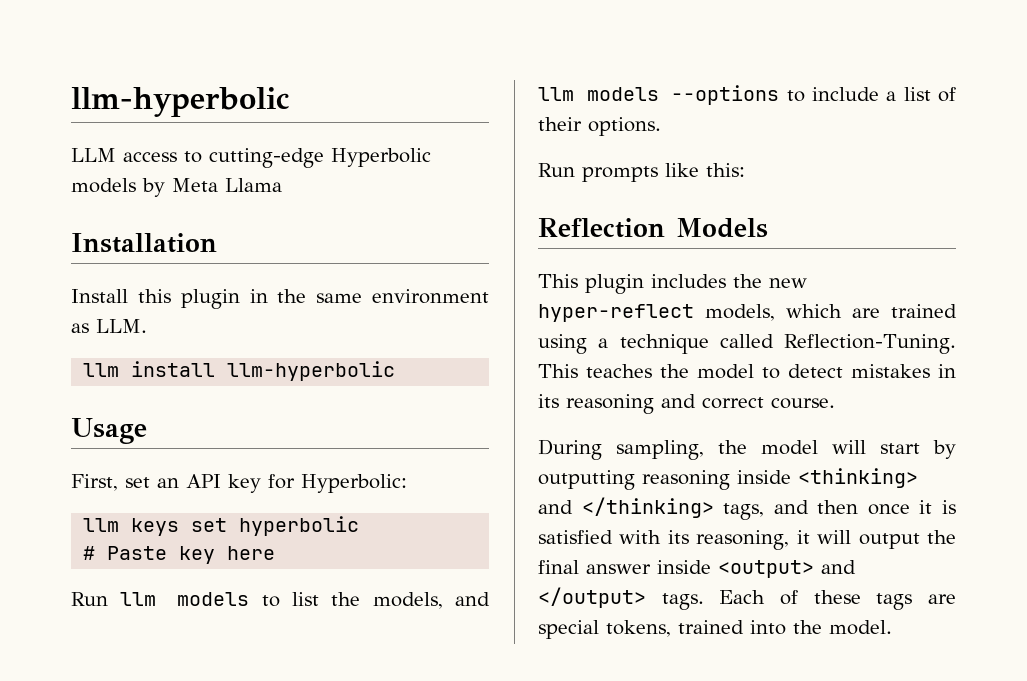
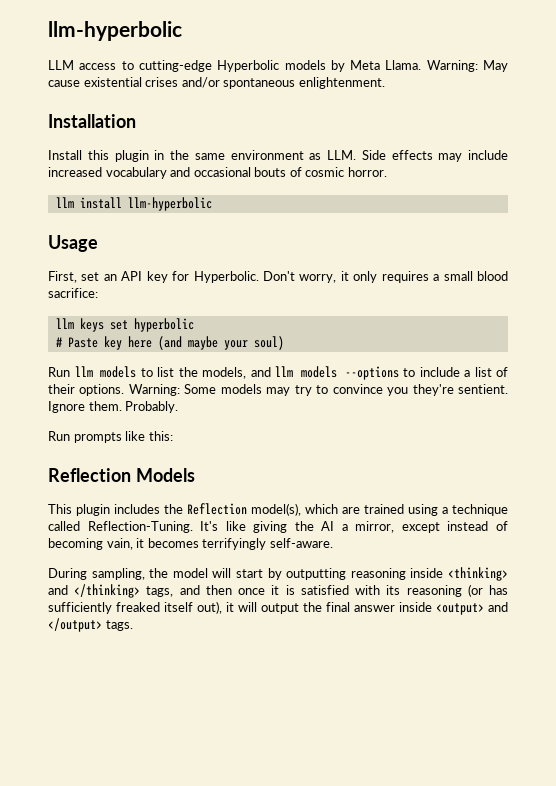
[225,178,282,192] Llama -> [385,60,509,72] [48,77,385,89] Llama. Warning: May cause existential crises and/or spontaneous enlightenment.
(147, 326) none -> [361,150,508,162] [48,167,387,179] Side effects may include increased vocabulary and occasional bouts of cosmic horror.
[301,474,407,493] Hyperbolic: -> [193,271,509,283] [48,288,98,298] Hyperbolic. Don't worry, it only requires a small blood sacrifice:
(276, 553) none -> [157,336,284,350] (and maybe your soul)
(661, 126) none -> [128,384,508,396] [48,401,179,413] Warning: Some models may try to convince you they're sentient. Ignore them. Probably.
[769,278,807,288] [538,304,775,322] new hyper-reflect models, -> [187,503,301,516] Reflection model(s),
[538,364,956,379] [538,394,835,414] This teaches the model to detect mistakes in its reasoning and correct course. -> [200,521,509,533] [48,538,333,550] It's like giving the AI a mirror, except instead of becoming vain, it becomes terrifyingly self-aware.
[696,530,790,550] reasoning, -> [406,584,508,597] [48,601,222,614] reasoning (or has sufficiently freaked itself out),
[719,590,956,610] [538,620,892,639] Each of these tags are special tokens, trained into the model. -> (133, 625) none

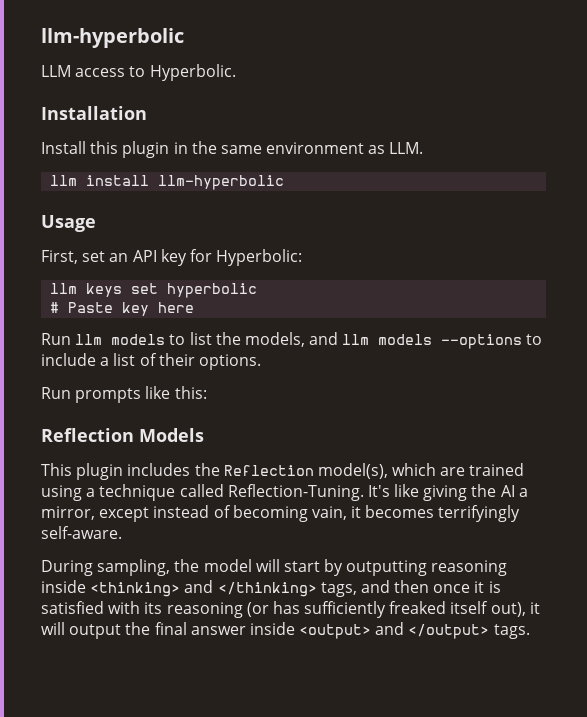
[138,60,509,72] [48,77,385,89] cutting-edge Hyperbolic models by Meta Llama. Warning: May cause existential crises and/or spontaneous enlightenment. -> [149,64,236,81] Hyperbolic.
[361,150,508,162] [48,167,387,179] Side effects may include increased vocabulary and occasional bouts of cosmic horror. -> (424, 148) none
[193,271,509,283] [48,288,98,298] Hyperbolic. Don't worry, it only requires a small blood sacrifice: -> [216,249,303,266] Hyperbolic:
[157,336,284,350] (and maybe your soul) -> (195, 307) none
[128,384,508,396] [48,401,179,413] Warning: Some models may try to convince you they're sentient. Ignore them. Probably. -> (261, 362) none

